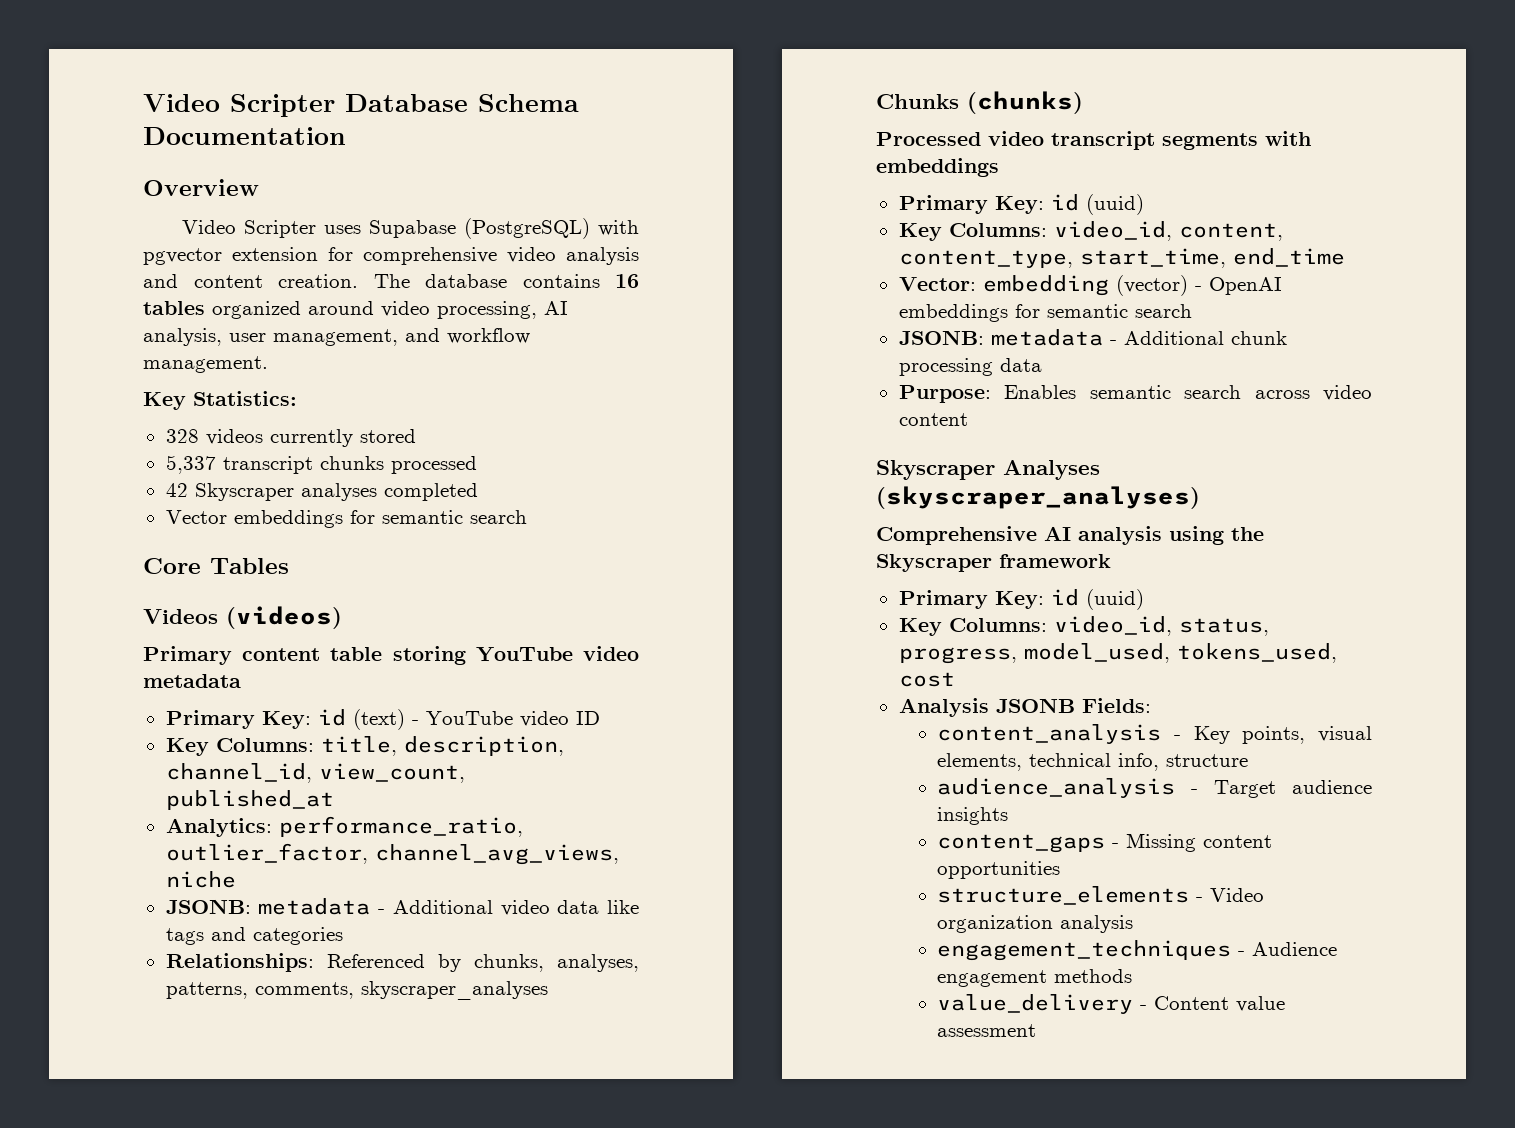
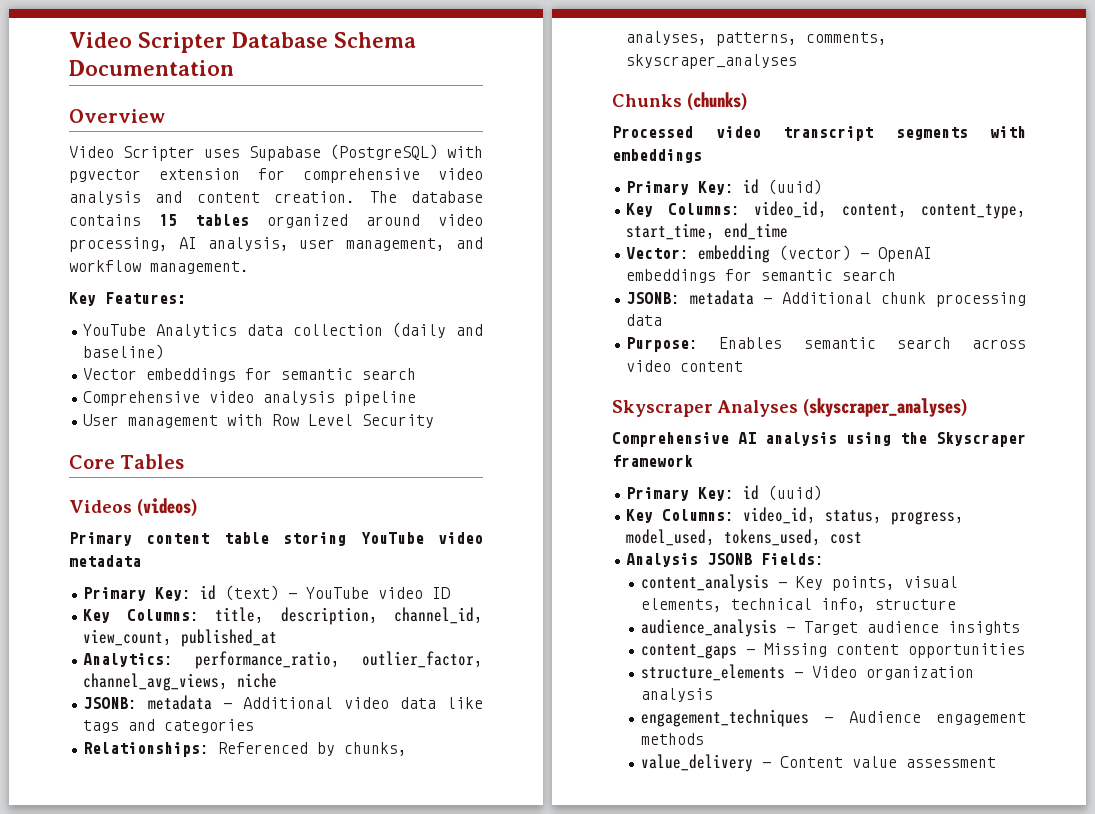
[615,274,639,288] 16 -> [159,214,177,226] 15
[193,391,297,406] [165,429,416,447] [165,455,477,474] [165,483,478,501] Statistics: // 328 videos currently stored // 5,337 transcript chunks processed // 42 Skyscraper analyses completed -> [105,292,186,304] [83,322,483,338] [83,344,165,360] Features: // YouTube Analytics data collection (daily and baseline)
(527, 517) none -> [83,391,417,406] [83,414,435,428] // Comprehensive video analysis pipeline // User management with Row Level Security

